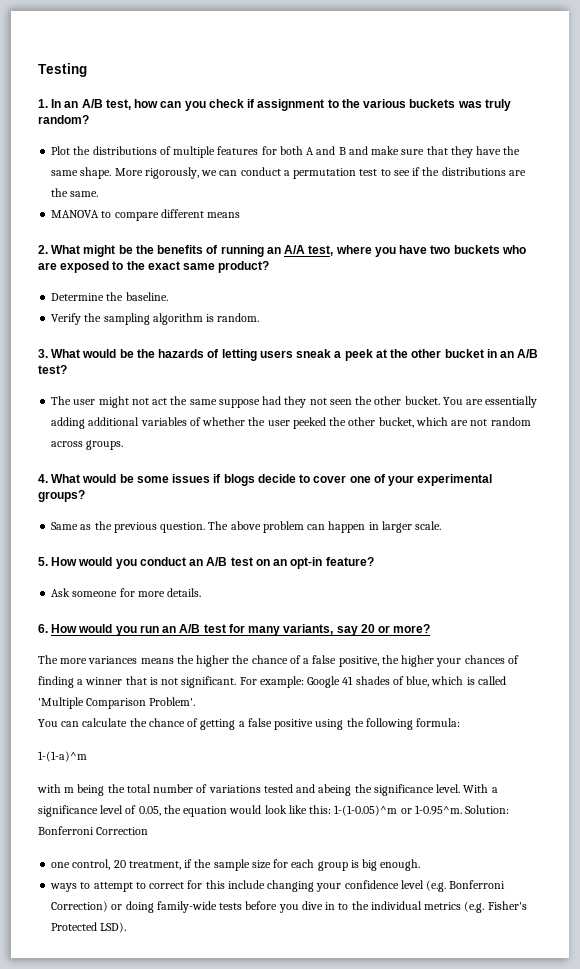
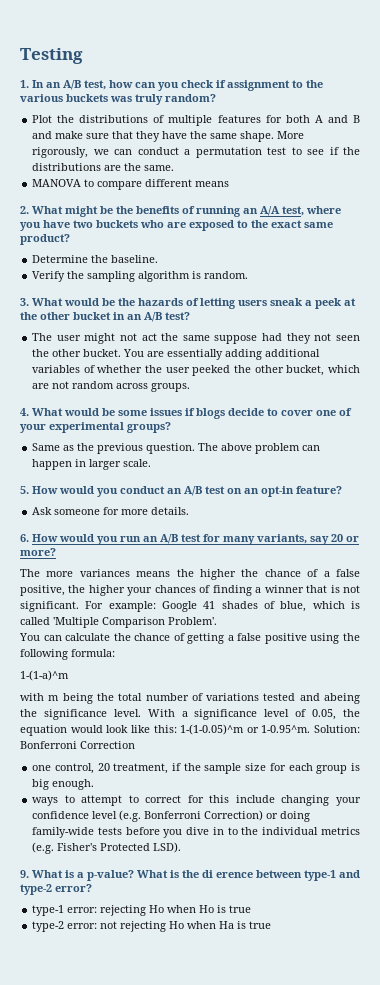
(127, 927) none -> [20,870,360,881] [20,884,92,895] [32,905,252,916] [32,921,272,932] // 9. What is a p-value? What is the di erence between type-1 and type-2 error? // type-1 error: rejecting Ho when Ho is true // type-2 error: not rejecting Ho when Ha is true

